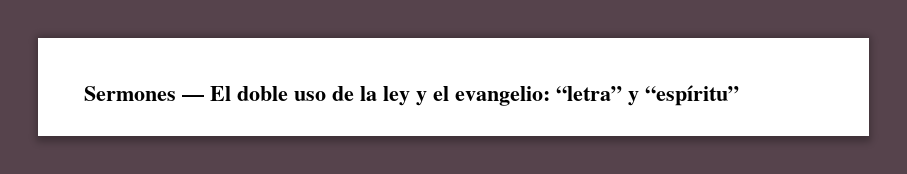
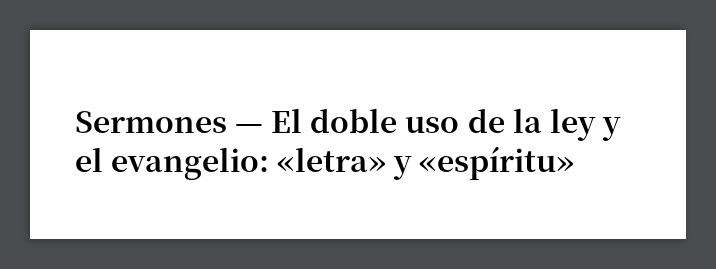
[556,85,739,106] “letra” y “espíritu” -> [277,146,575,180] «letra» y «espíritu»

